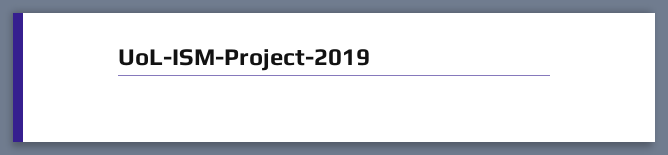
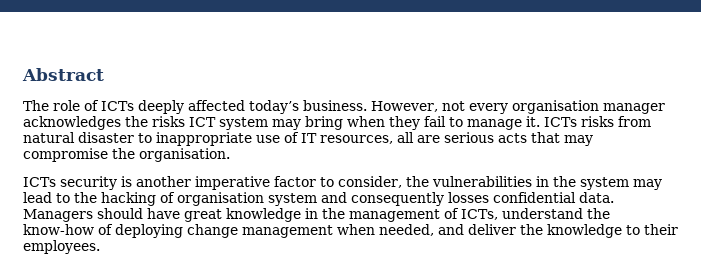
[118,49,370,71] UoL-ISM-Project-2019 -> [22,68,104,81] [23,100,665,114] [23,116,651,130] [23,132,593,146] [23,148,230,162] [23,176,662,190] [23,192,614,206] [23,208,610,222] [23,224,678,238] [23,240,100,254] Abstract // The role of ICTs deeply affected today’s business. However, not every organisation manager acknowledges the risks ICT system may bring when they fail to manage it. ICTs risks from natural disaster to inappropriate use of IT resources, all are serious acts that may compromise the organisation. // ICTs security is another imperative factor to consider, the vulnerabilities in the system may lead to the hacking of organisation system and consequently losses confidential data. Managers should have great knowledge in the management of ICTs, understand the know-how of deploying change management when needed, and deliver the knowledge to their employees.

